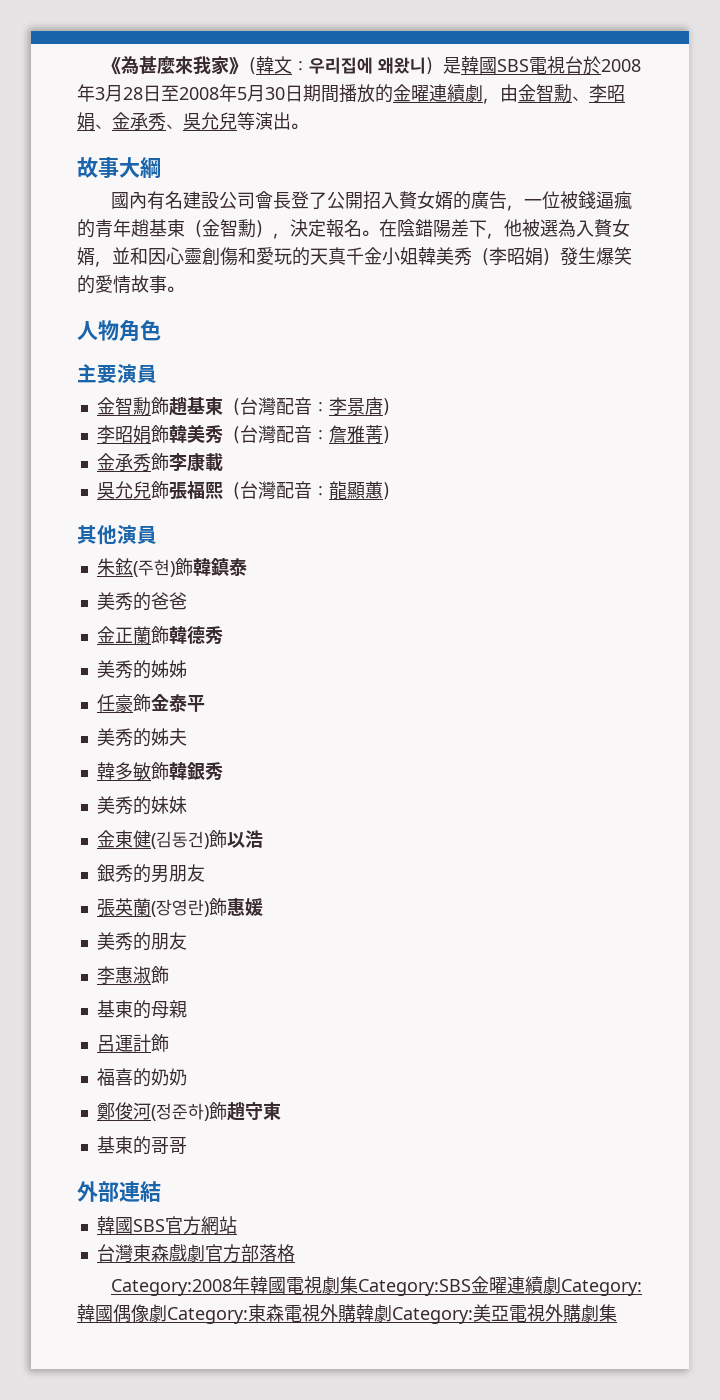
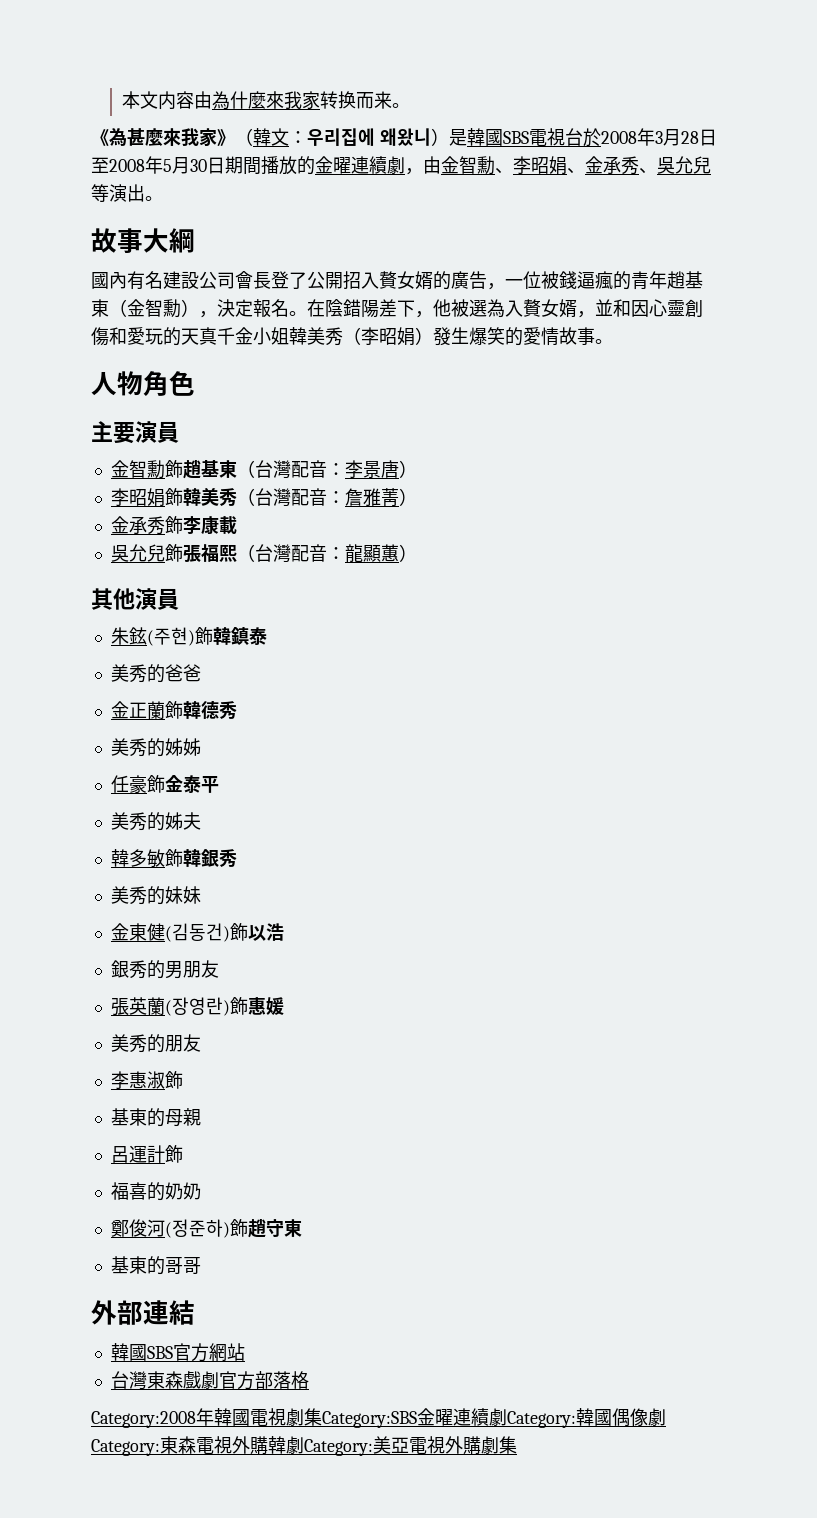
(110, 66) none -> [122,91,411,110] 本文内容由為什麼來我家转换而来。 //

